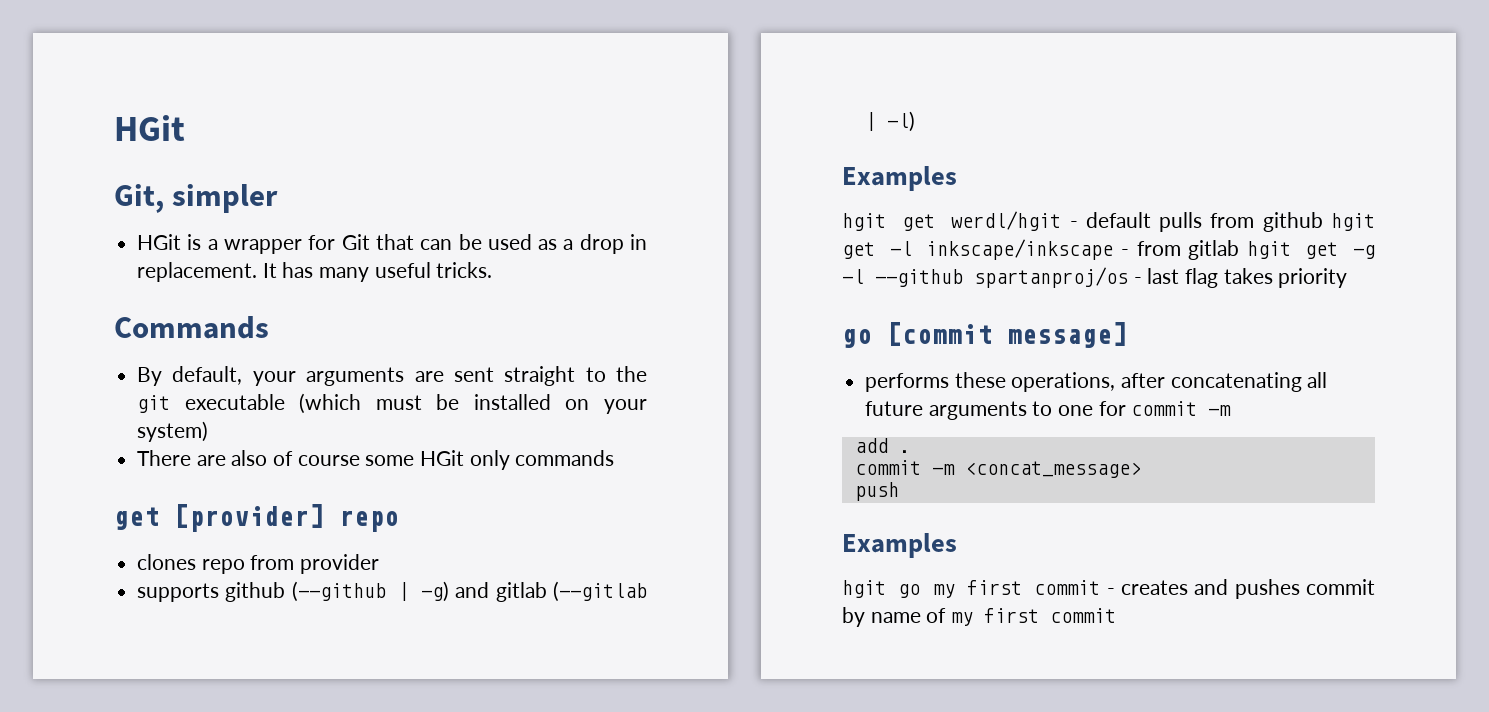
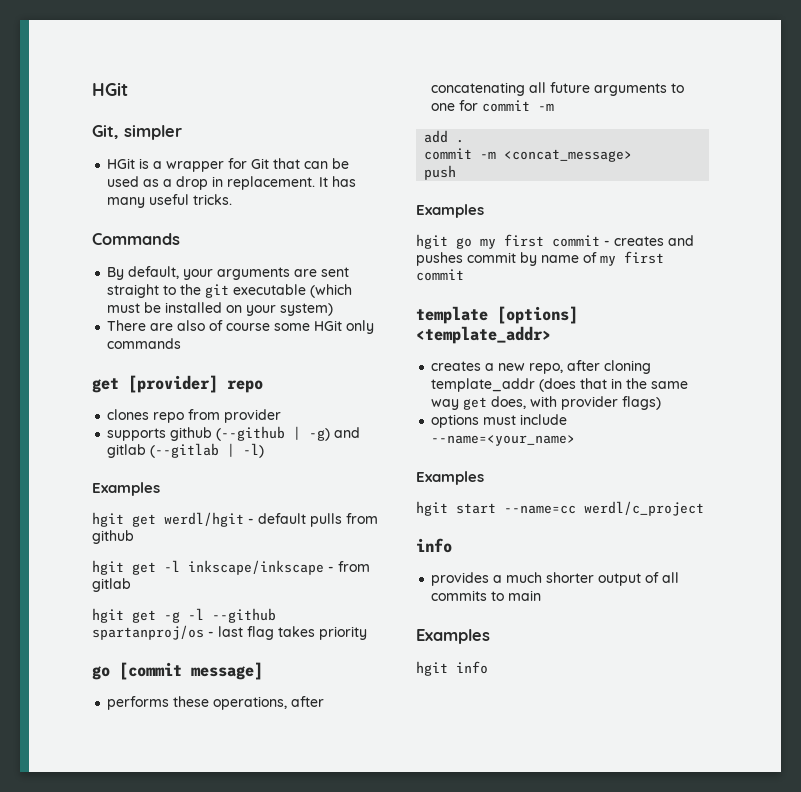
(1323, 222) none -> (134, 537) //
(1240, 250) none -> (131, 585) //
(1117, 615) none -> [416,306,578,324] [416,326,551,344] [431,360,652,374] [431,378,689,392] [431,396,662,410] [431,414,568,428] [431,435,576,446] [416,471,484,485] [416,501,704,516] [416,538,452,553] [431,572,680,586] [431,590,542,601] [416,629,490,644] [416,661,488,676] // template [options] <template_addr> // creates a new repo, after cloning template_addr (does that in the same way get does, with provider flags) // options must include --name=<your_name> // Examples // hgit start --name=cc werdl/c_project // info // provides a much shorter output of all commits to main // Examples // hgit info

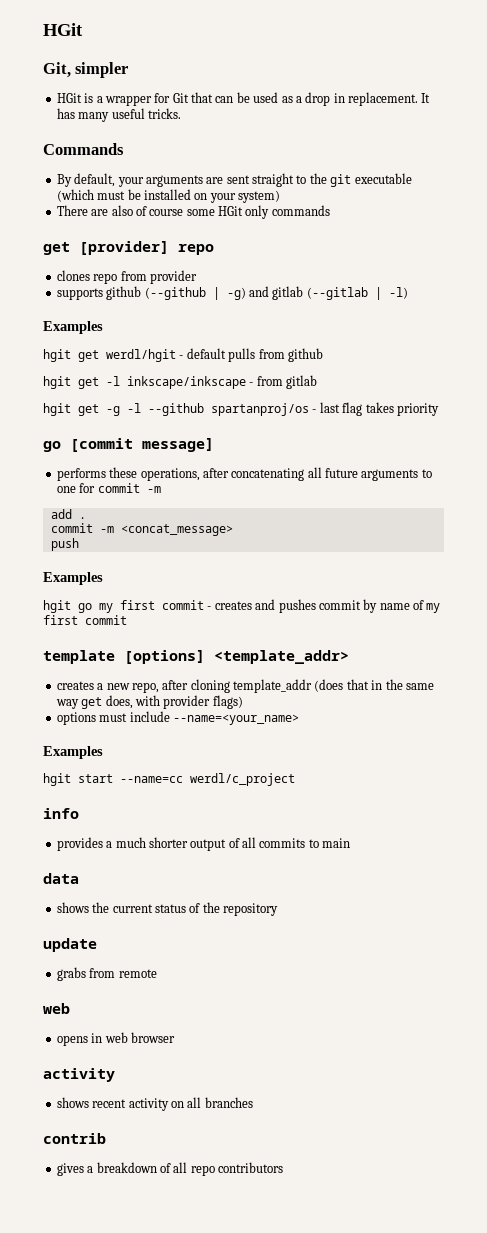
[416,629,490,644] [416,661,488,676] Examples // hgit info -> [43,873,79,884] [56,902,278,916] [43,938,97,952] [56,967,157,981] [43,1003,70,1014] [56,1032,175,1046] [43,1068,115,1082] [56,1097,253,1111] [43,1133,106,1144] [56,1162,283,1176] data // shows the current status of the repository // update // grabs from remote // web // opens in web browser // activity // shows recent activity on all branches // contrib // gives a breakdown of all repo contributors

